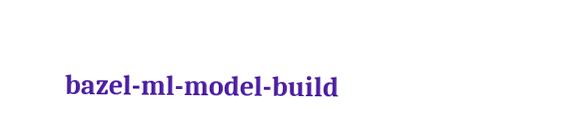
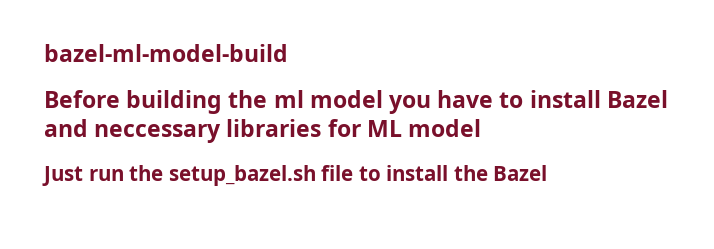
(339, 85) none -> [44,90,668,114] [44,119,482,143] [42,165,548,186] // Before building the ml model you have to install Bazel and neccessary libraries for ML model // Just run the setup_bazel.sh file to install the Bazel

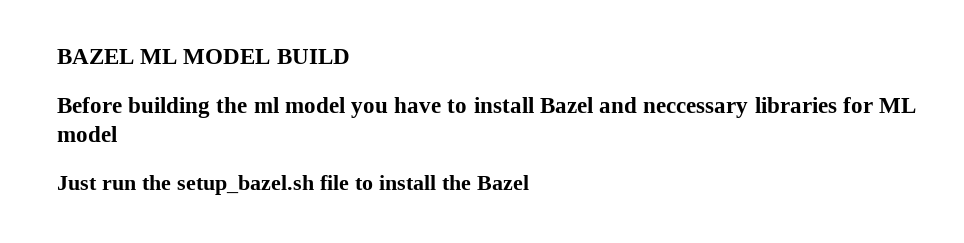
[44,44,288,62] bazel-ml-model-build -> [57,49,350,64] BAZEL ML MODEL BUILD

